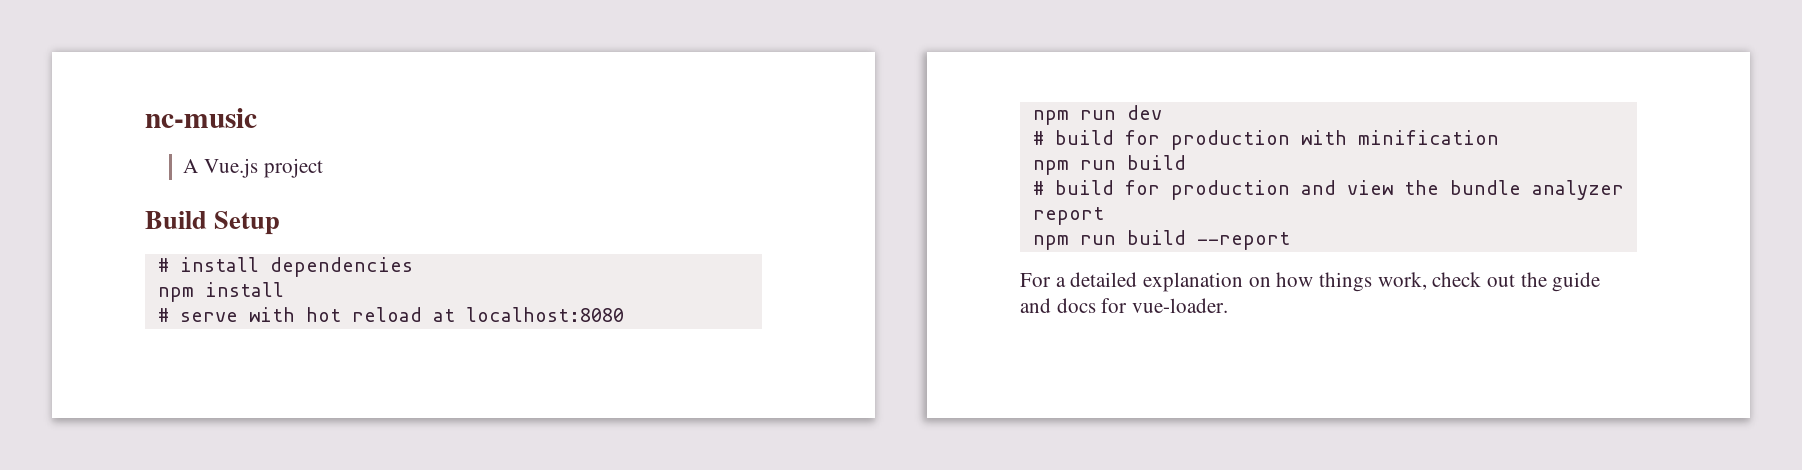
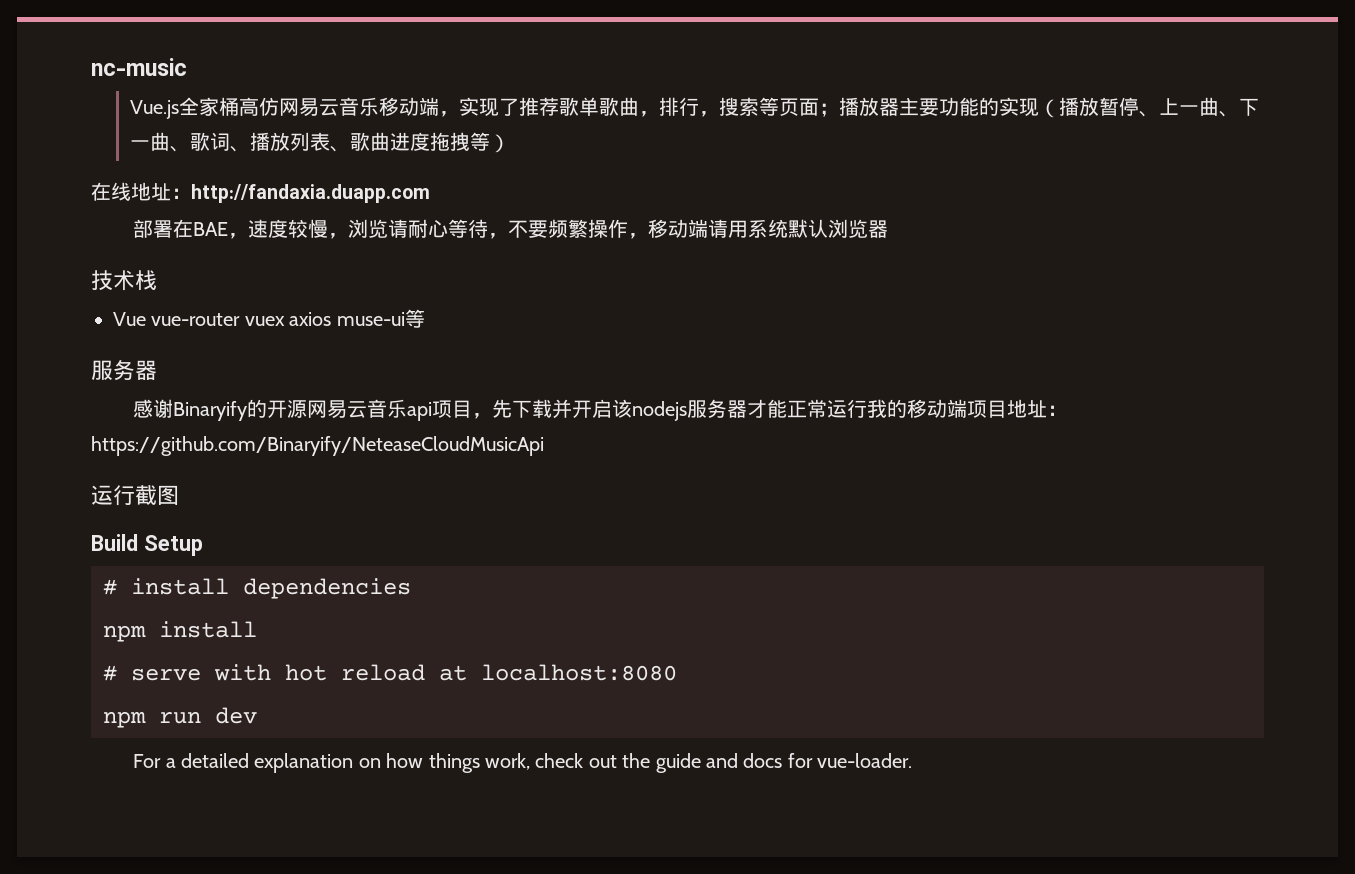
[183,158,323,178] A Vue.js project -> [129,97,1259,119] [129,132,510,153] [91,182,430,203] [133,219,889,239] [91,270,157,291] [113,309,425,328] [91,360,157,381] [133,399,1068,421] [91,436,544,456] [91,485,179,506] Vue.js全家桶高仿网易云音乐移动端，实现了推荐歌单歌曲，排行，搜索等页面；播放器主要功能的实现（播放暂停、上一曲、下一曲、歌词、播放列表、歌曲进度拖拽等） // 在线地址：http://fandaxia.duapp.com // 部署在BAE，速度较慢，浏览请耐心等待，不要频繁操作，移动端请用系统默认浏览器 // 技术栈 // Vue vue-router vuex axios muse-ui等 // 服务器 // 感谢Binaryify的开源网易云音乐api项目，先下载并开启该nodejs服务器才能正常运行我的移动端项目地址：https://github.com/Binaryify/NeteaseCloudMusicApi // 运行截图
[1032,130,1499,150] [1032,155,1186,175] [1032,180,1624,200] [1032,207,1104,225] [1032,230,1290,250] // # build for production with minification // npm run build // # build for production and view the bundle analyzer report // npm run build --report -> (257, 715) none

